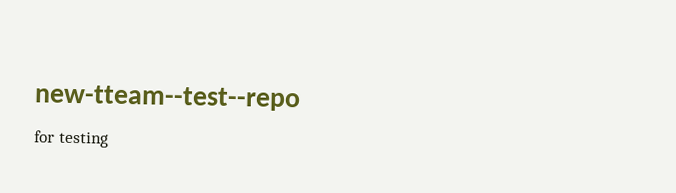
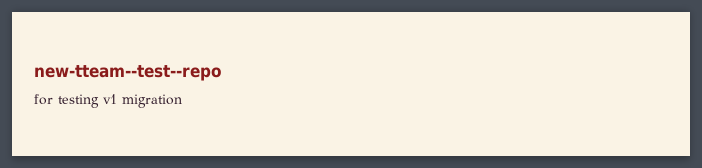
(109, 139) none -> [103,94,182,108] v1 migration

